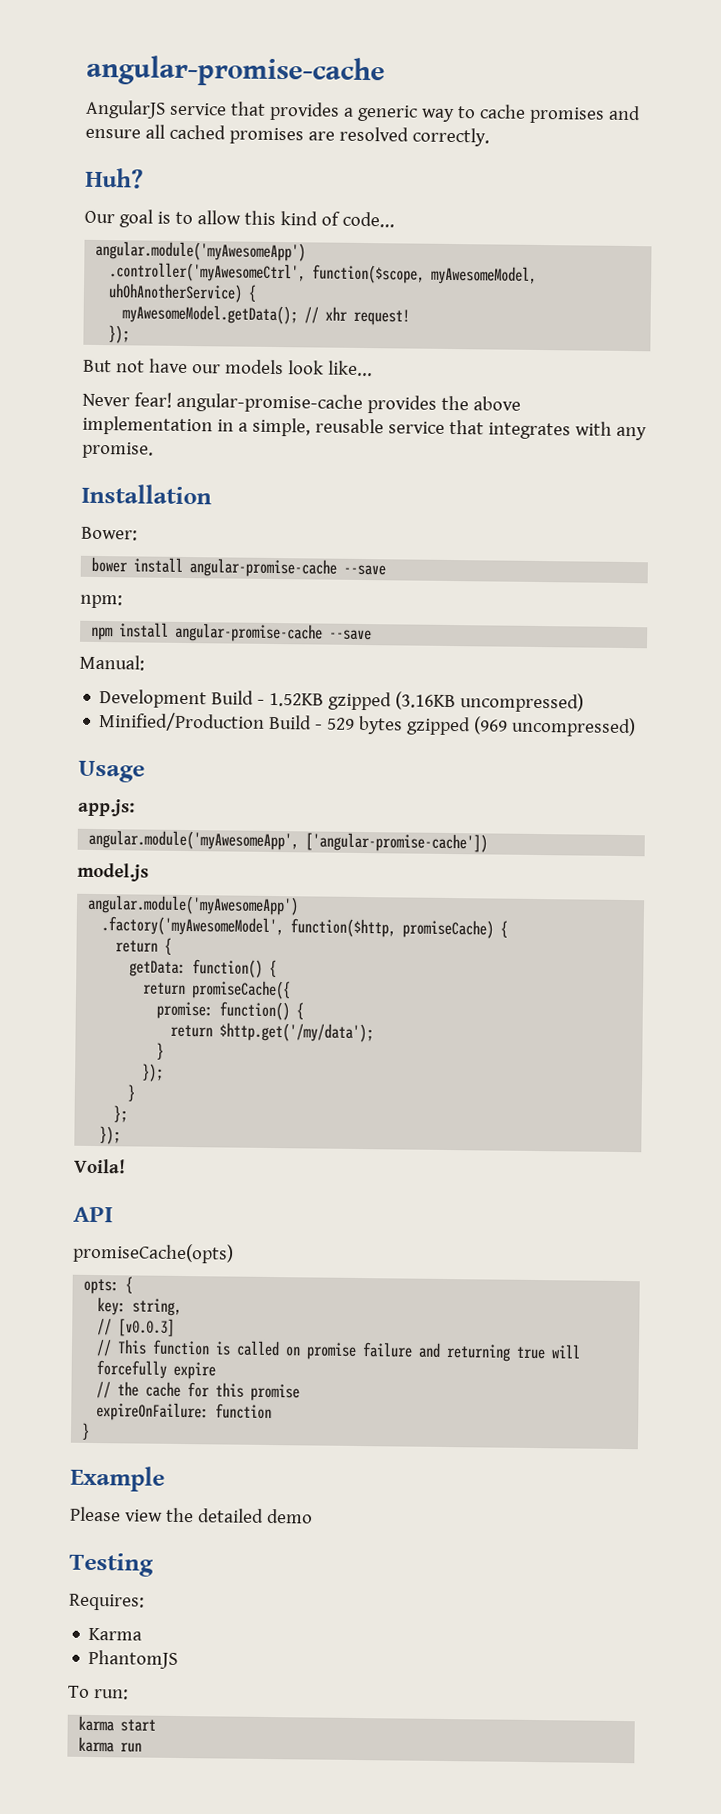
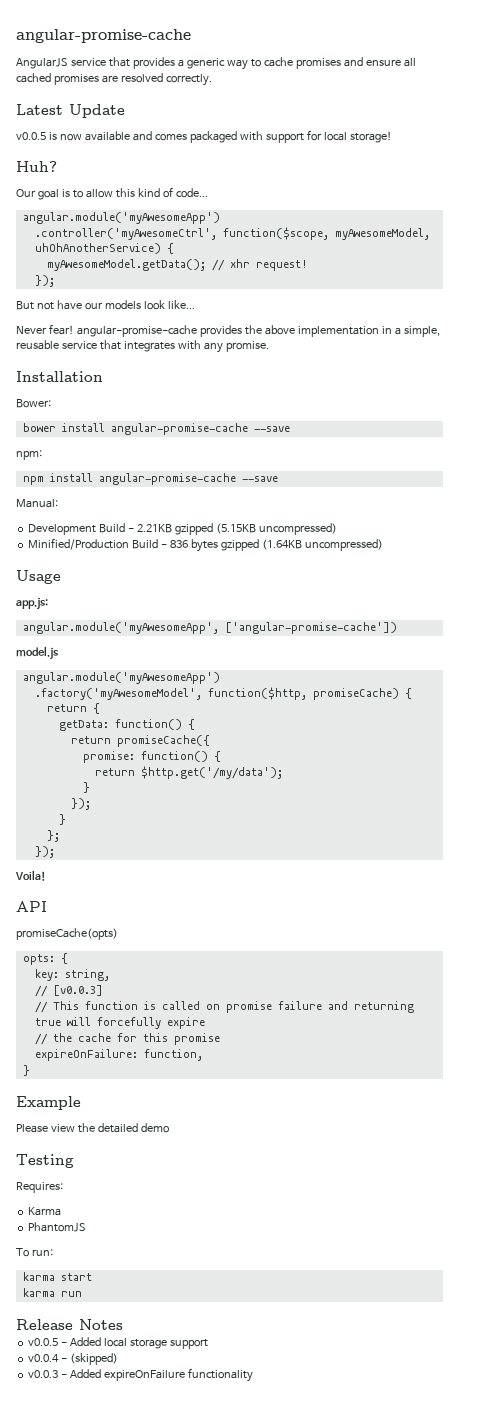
(490, 137) none -> [16,104,125,118] [16,130,392,143] // Latest Update // v0.0.5 is now available and comes packaged with support for local storage!
[269,691,457,711] 1.52KB gzipped (3.16KB -> [137,523,256,535] 2.21KB gzipped (5.15KB
[327,717,356,730] 529 -> [170,540,189,548] 836
[473,716,509,735] (969 -> [261,539,302,550] (1.64KB
[215,1403,273,1420] function -> [143,1049,203,1061] function,
(143, 1747) none -> [16,1319,123,1330] [28,1337,208,1349] [28,1353,119,1365] [28,1368,253,1382] // Release Notes // v0.0.5 - Added local storage support // v0.0.4 - (skipped) // v0.0.3 - Added expireOnFailure functionality

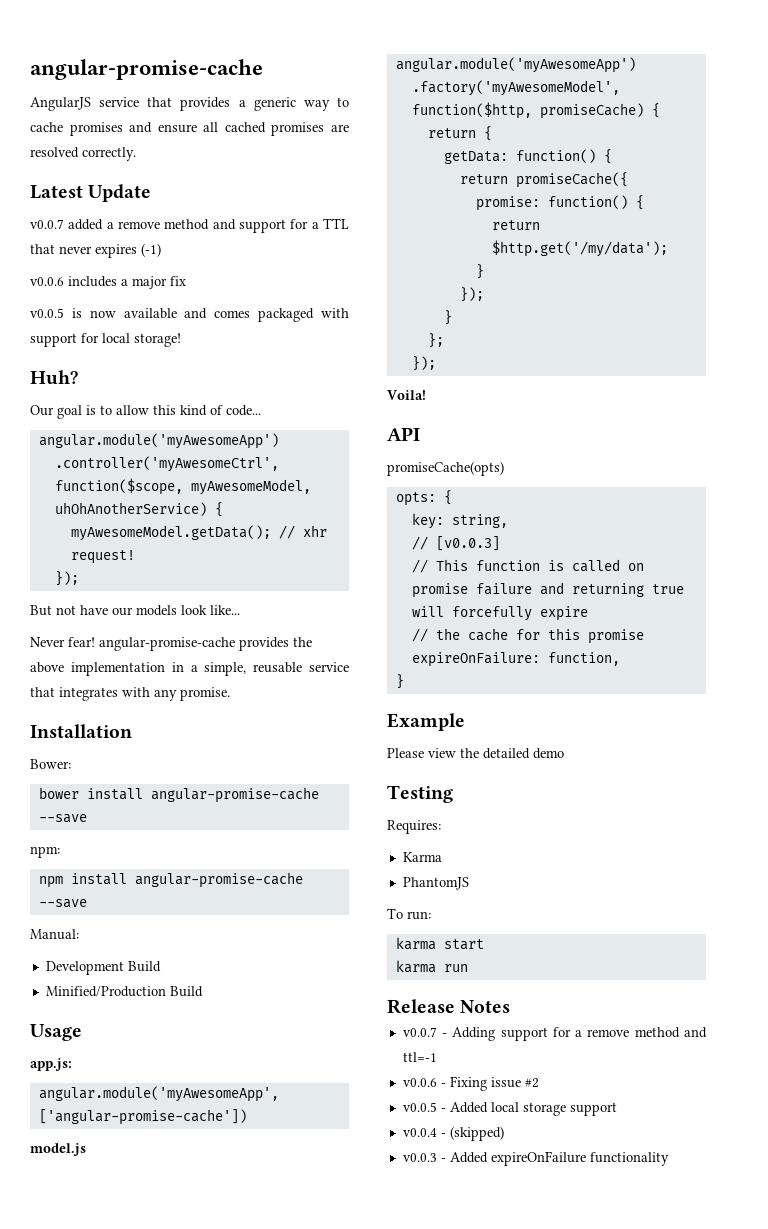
(125, 111) none -> [30,218,349,233] [30,243,161,258] [30,276,186,289] // v0.0.7 added a remove method and support for a TTL that never expires (-1) // v0.0.6 includes a major fix
[128,523,337,535] [28,538,383,552] - 2.21KB gzipped (5.15KB uncompressed) // Minified/Production Build - 836 bytes gzipped (1.64KB uncompressed) -> [45,986,203,997] // Minified/Production Build
(123, 1324) none -> [402,1027,707,1041] [402,1052,437,1062] [402,1076,539,1091] // v0.0.7 - Adding support for a remove method and ttl=-1 // v0.0.6 - Fixing issue #2

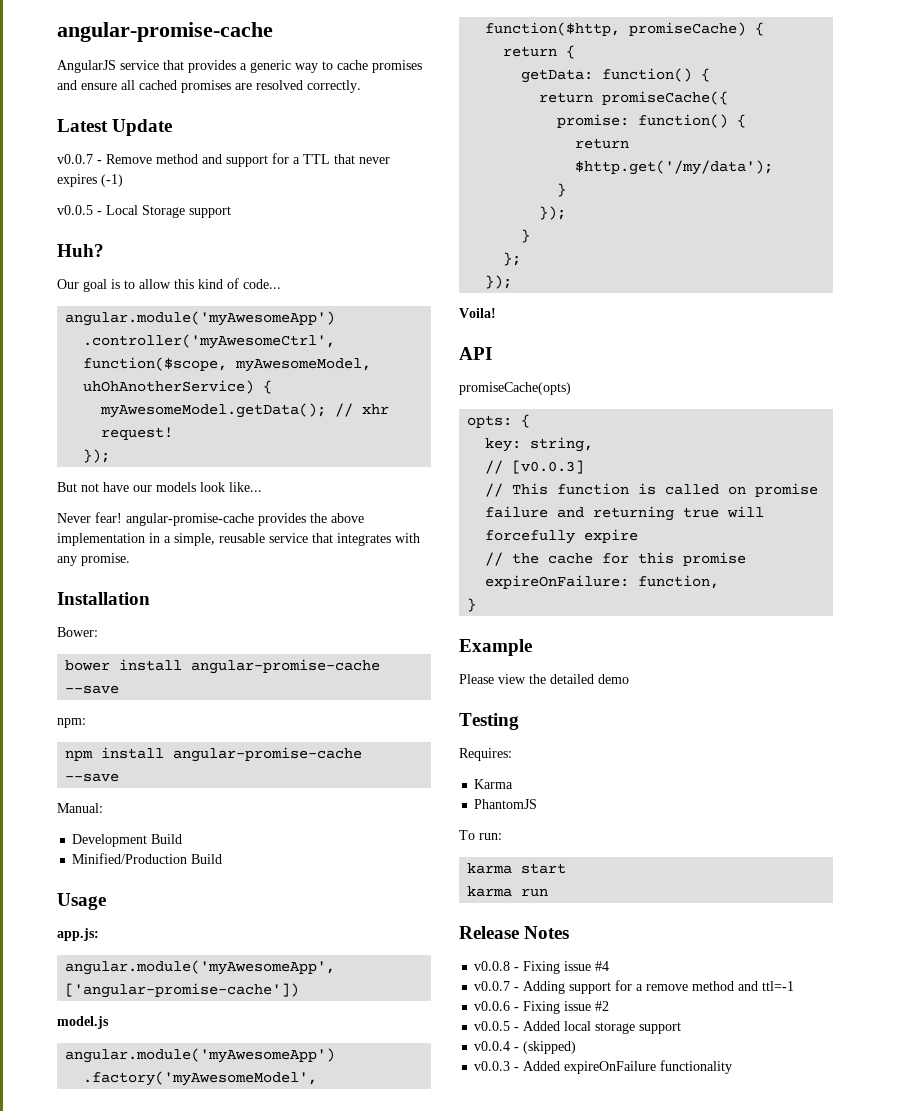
[68,219,160,230] added a remove -> [97,154,152,164] - Remove
[30,276,186,289] [30,308,349,322] [30,333,181,347] v0.0.6 includes a major fix // v0.0.5 is now available and comes packaged with support for local storage! -> [57,205,231,218] v0.0.5 - Local Storage support
(511, 1006) none -> [474,961,610,974] // v0.0.8 - Fixing issue #4

